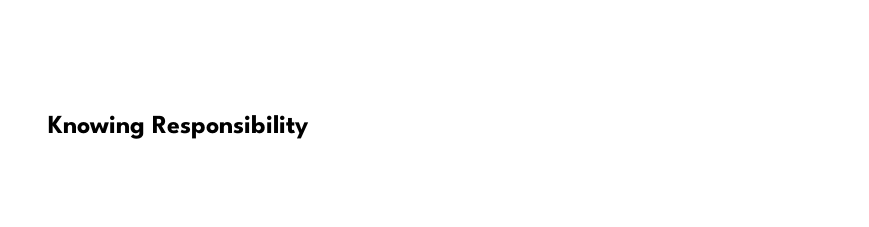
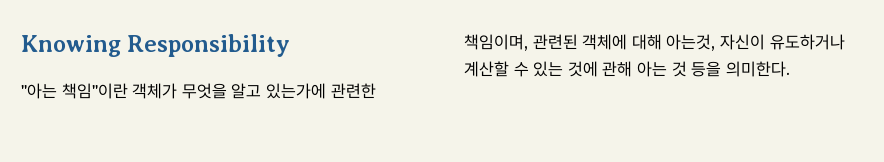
(310, 127) none -> [21,83,376,99] [464,34,845,51] [464,61,790,77] // "아는 책임"이란 객체가 무엇을 알고 있는가에 관련한 책임이며, 관련된 객체에 대해 아는것, 자신이 유도하거나 계산할 수 있는 것에 관해 아는 것 등을 의미한다.

